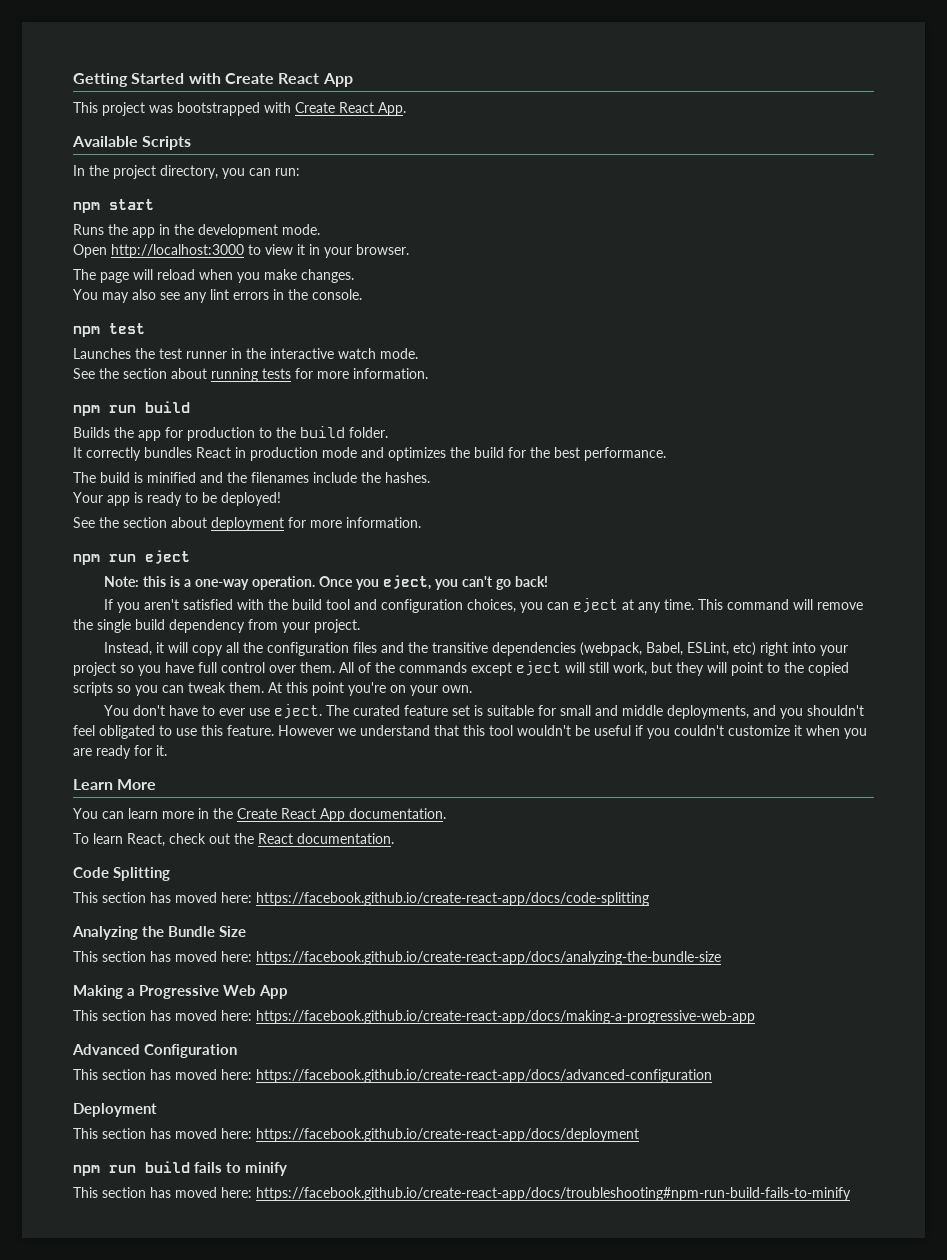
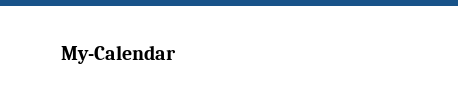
[73,73,353,87] [73,102,406,116] [72,136,192,150] [73,165,300,179] [73,199,154,213] [73,224,320,238] [73,244,409,258] [73,269,354,283] [73,289,362,303] [73,323,145,337] [73,348,418,359] [73,368,428,382] [73,401,190,416] [73,426,388,441] [73,447,666,461] [73,472,430,483] [73,492,281,506] [73,517,421,531] [73,550,190,565] [103,575,548,590] [103,598,863,613] [73,619,360,633] [103,642,848,656] [73,661,849,676] [73,682,472,696] [103,704,864,719] [73,725,867,739] [73,745,167,759] [73,779,157,790] [73,808,446,822] [73,833,394,847] [73,867,170,881] [73,892,649,906] [72,926,246,940] [73,951,721,965] [73,985,288,999] [73,1010,755,1024] [72,1044,237,1058] [73,1069,712,1083] [73,1103,157,1117] [73,1128,639,1142] [73,1161,287,1176] [73,1187,851,1201] Getting Started with Create React App // This project was bootstrapped with Create React App. // Available Scripts // In the project directory, you can run: // npm start // Runs the app in the development mode. // Open http://localhost:3000 to view it in your browser. // The page will reload when you make changes. // You may also see any lint errors in the console. // npm test // Launches the test runner in the interactive watch mode. // See the section about running tests for more information. // npm run build // Builds the app for production to the build folder. // It correctly bundles React in production mode and optimizes the build for the best performance. // The build is minified and the filenames include the hashes. // Your app is ready to be deployed! // See the section about deployment for more information. // npm run eject // Note: this is a one-way operation. Once you eject, you can't go back! // If you aren't satisfied with the build tool and configuration choices, you can eject at any time. This command will remove the single build dependency from your project. // Instead, it will copy all the configuration files and the transitive dependencies (webpack, Babel, ESLint, etc) right into your project so you have full control over them. All of the commands except eject will still work, but they will point to the copied scripts so you can tweak them. At this point you're on your own. // You don't have to ever use eject. The curated feature set is suitable for small and middle deployments, and you shouldn't feel obligated to use this feature. However we understand that this tool wouldn't be useful if you couldn't customize it when you are ready for it. // Learn More // You can learn more in the Create React App documentation. // To learn React, check out the React documentation. // Code Splitting // This section has moved here: https://facebook.github.io/create-react-app/docs/code-splitting // Analyzing the Bundle Size // This section has moved here: https://facebook.github.io/create-react-app/docs/analyzing-the-bundle-size // Making a Progressive Web App // This section has moved here: https://facebook.github.io/create-react-app/docs/making-a-progressive-web-app // Advanced Configuration // This section has moved here: https://facebook.github.io/create-react-app/docs/advanced-configuration // Deployment // This section has moved here: https://facebook.github.io/create-react-app/docs/deployment // npm run build fails to minify // This section has moved here: https://facebook.github.io/create-react-app/docs/troubleshooting#npm-run-build-fails-to-minify -> [61,45,176,64] My-Calendar

